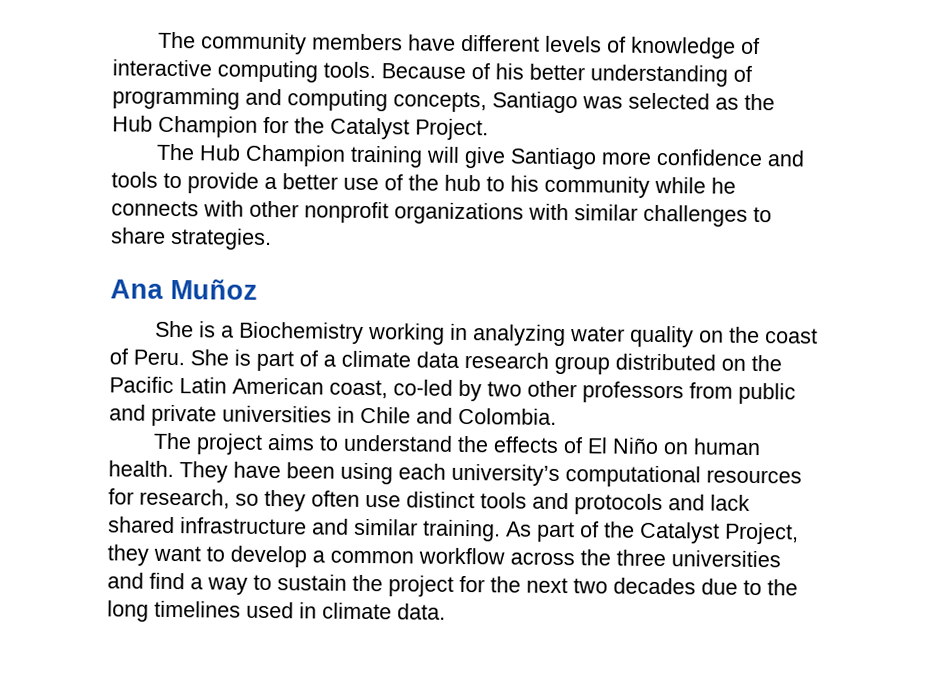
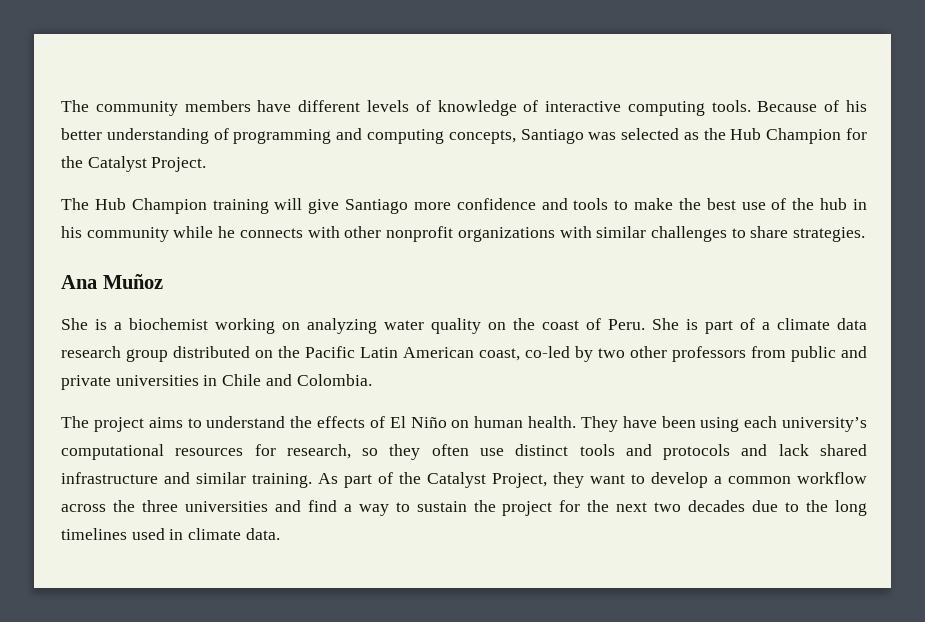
[187,172,338,194] provide a better -> [634,198,736,210] make the best
[486,176,505,192] to -> [853,199,868,210] in
[238,321,468,345] Biochemistry working in -> [129,318,300,334] biochemist working on

